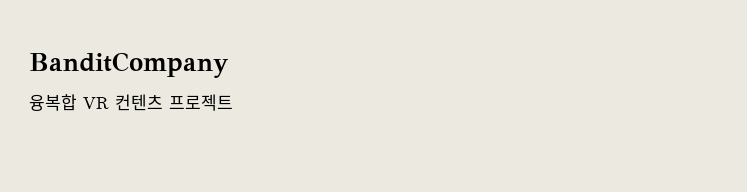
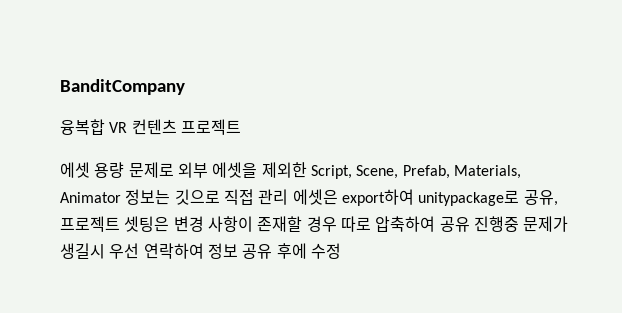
(233, 102) none -> [60,162,521,179] [60,189,558,206] [60,216,569,232] [60,243,341,259] // 에셋 용량 문제로 외부 에셋을 제외한 Script, Scene, Prefab, Materials, Animator 정보는 깃으로 직접 관리 에셋은 export하여 unitypackage로 공유, 프로젝트 셋팅은 변경 사항이 존재할 경우 따로 압축하여 공유 진행중 문제가 생길시 우선 연락하여 정보 공유 후에 수정

